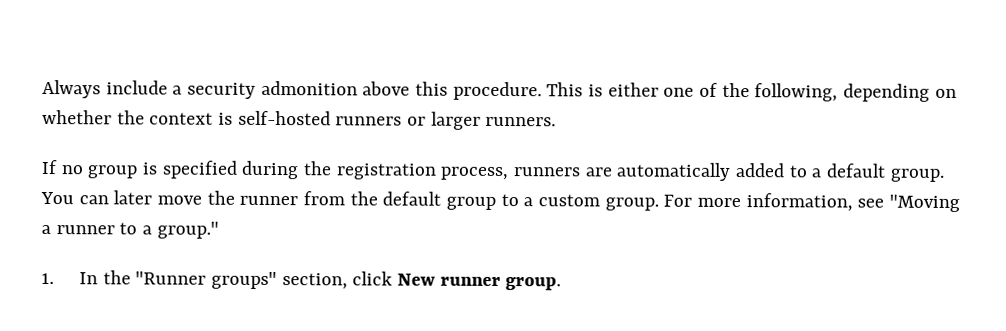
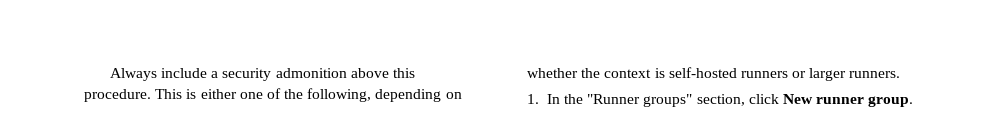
[41,159,944,182] [40,190,961,212] [41,221,219,239] // If no group is specified during the registration process, runners are automatically added to a default group. You can later move the runner from the default group to a custom group. For more information, see "Moving a runner to a group." -> (901, 74) none

